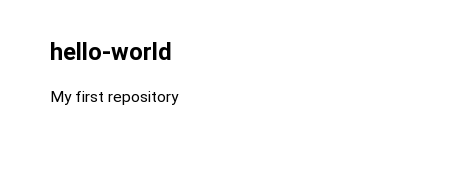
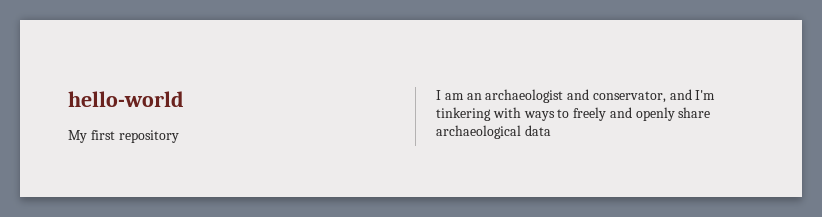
(180, 98) none -> [436,89,716,103] [436,107,711,121] [436,125,551,139] // I am an archaeologist and conservator, and I'm tinkering with ways to freely and openly share archaeological data

